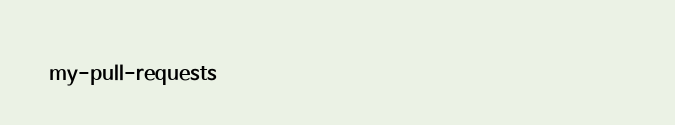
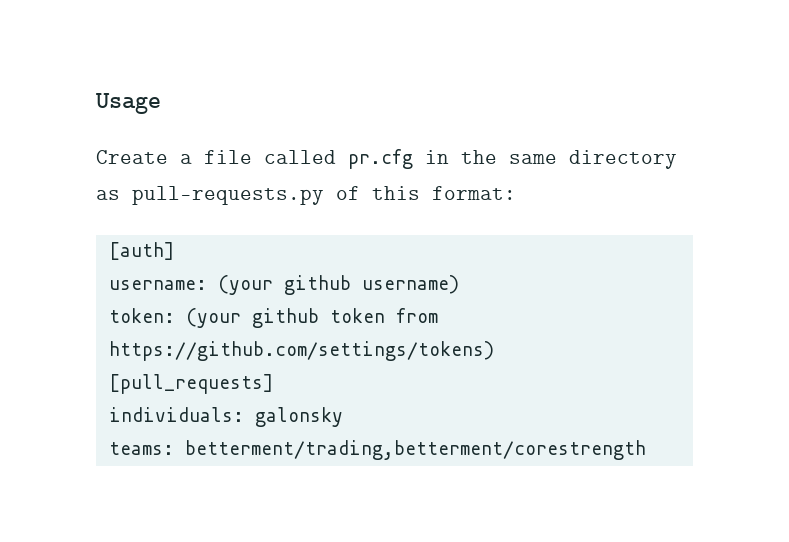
[49,64,217,86] my-pull-requests -> [95,93,161,114] [96,149,677,169] [96,186,516,205] [108,242,174,260] [108,275,459,295] [108,308,438,328] [108,341,494,361] [108,374,273,394] [108,407,343,427] [108,440,646,460] Usage // Create a file called pr.cfg in the same directory as pull-requests.py of this format: // [auth] // username: (your github username) // token: (your github token from https://github.com/settings/tokens) // [pull_requests] // individuals: galonsky // teams: betterment/trading,betterment/corestrength

